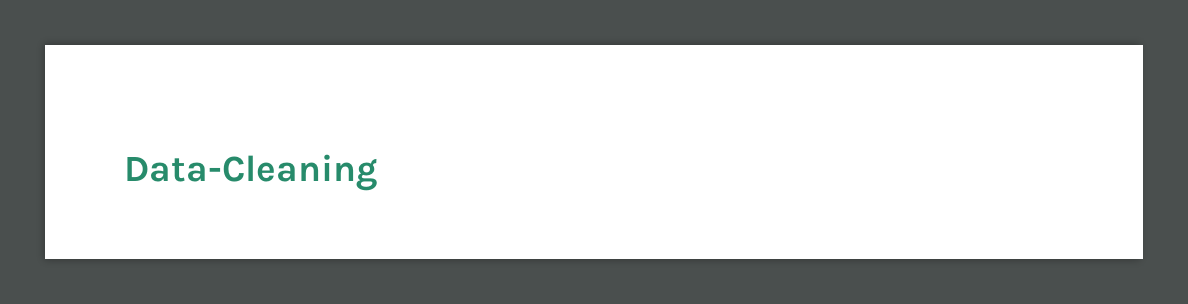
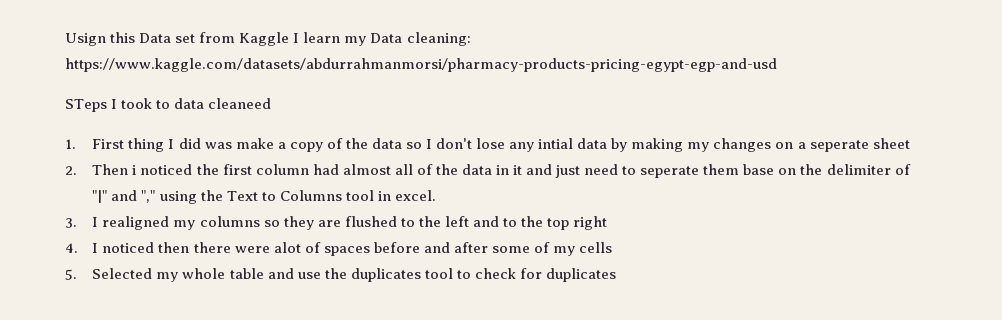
[124,154,378,191] Data-Cleaning -> [65,32,471,46] [65,58,777,72] [65,98,272,112] [65,138,910,152] [65,164,911,178] [92,190,436,204] [65,216,608,230] [65,242,613,256] [65,268,616,282] Usign this Data set from Kaggle I learn my Data cleaning: https://www.kaggle.com/datasets/abdurrahmanmorsi/pharmacy-products-pricing-egypt-egp-and-usd // STeps I took to data cleaneed // 1. First thing I did was make a copy of the data so I don't lose any intial data by making my changes on a seperate sheet // 2. Then i noticed the first column had almost all of the data in it and just need to seperate them base on the delimiter of "|" and "," using the Text to Columns tool in excel. // 3. I realigned my columns so they are flushed to the left and to the top right // 4. I noticed then there were alot of spaces before and after some of my cells // 5. Selected my whole table and use the duplicates tool to check for duplicates

